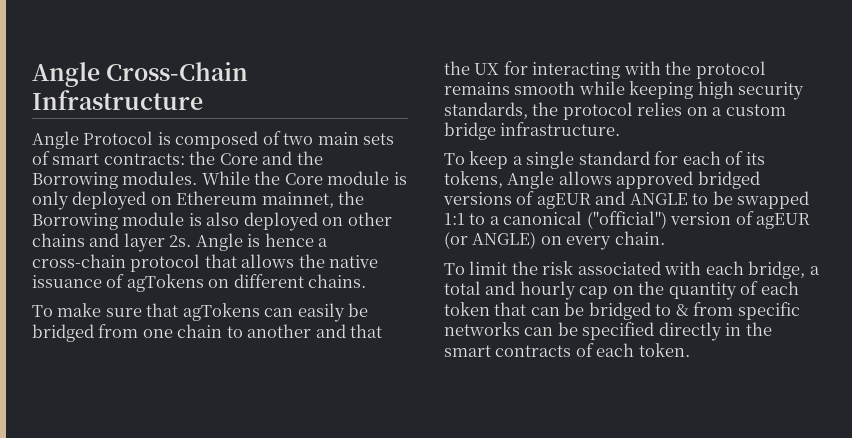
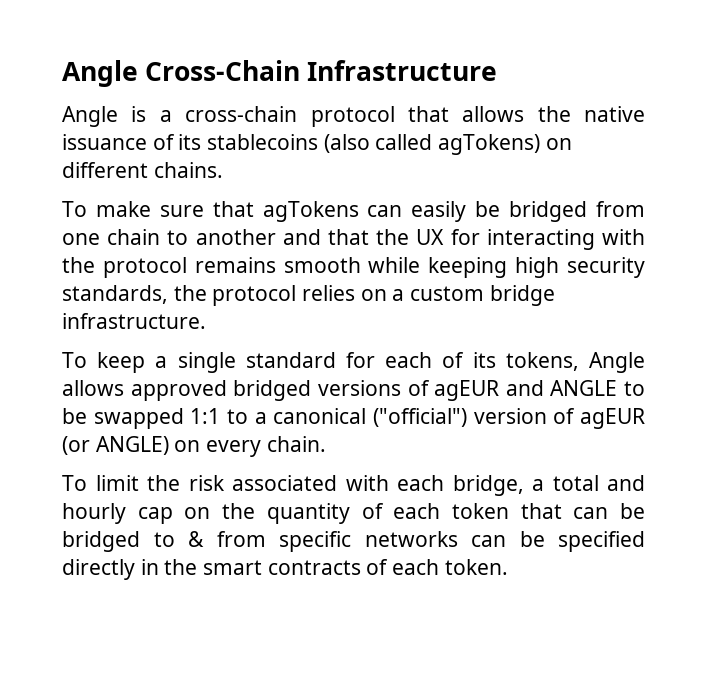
[83,131,395,149] [32,151,323,165] [32,171,407,189] [32,191,365,210] [32,212,392,231] [32,233,314,252] Protocol is composed of two main sets of smart contracts: the Core and the Borrowing modules. While the Core module is only deployed on Ethereum mainnet, the Borrowing module is also deployed on other chains and layer 2s. Angle is hence -> [131,106,147,122] is
[126,274,204,292] agTokens -> [178,134,541,155] its stablecoins (also called agTokens)

